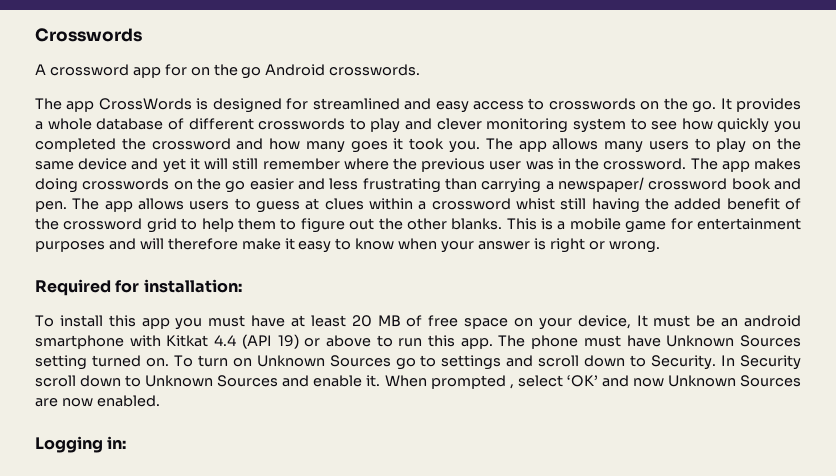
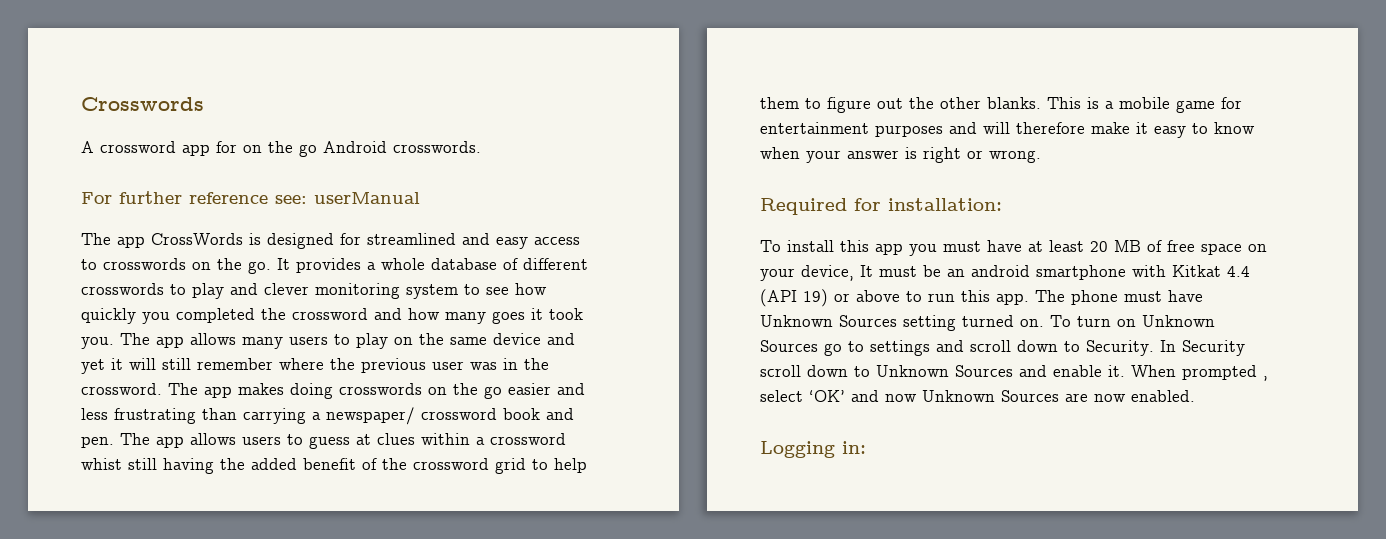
(421, 70) none -> [81,191,420,204] // For further reference see: userManual

